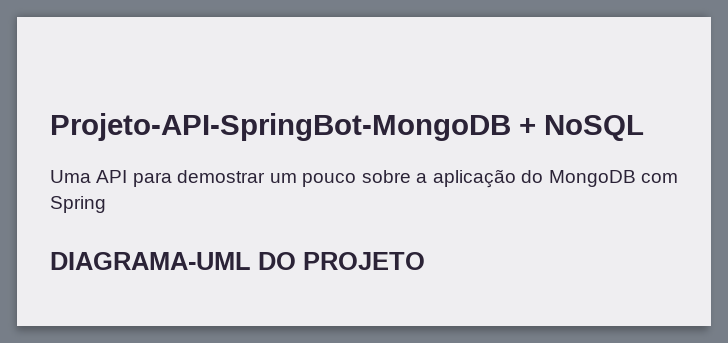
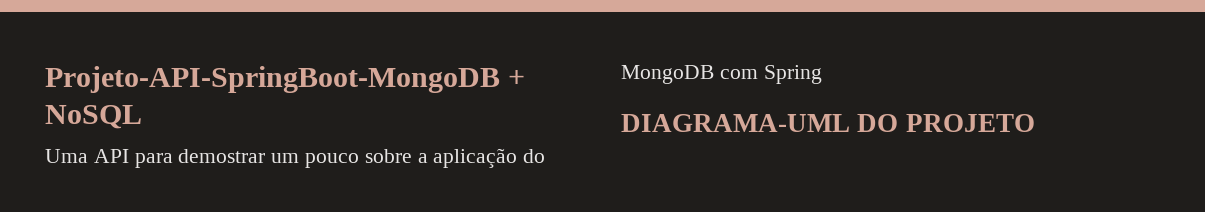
[50,113,511,141] Projeto-API-SpringBot-MongoDB -> [45,66,500,93] Projeto-API-SpringBoot-MongoDB

